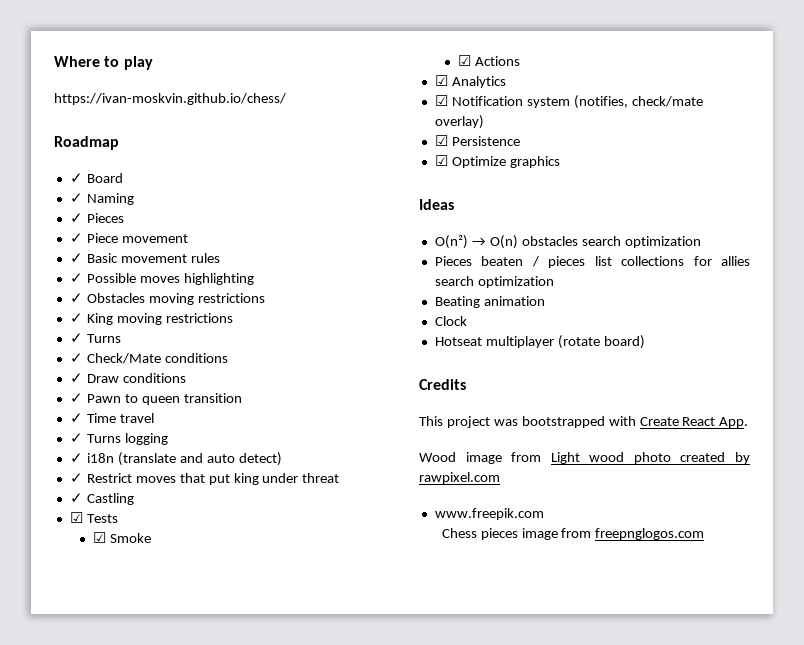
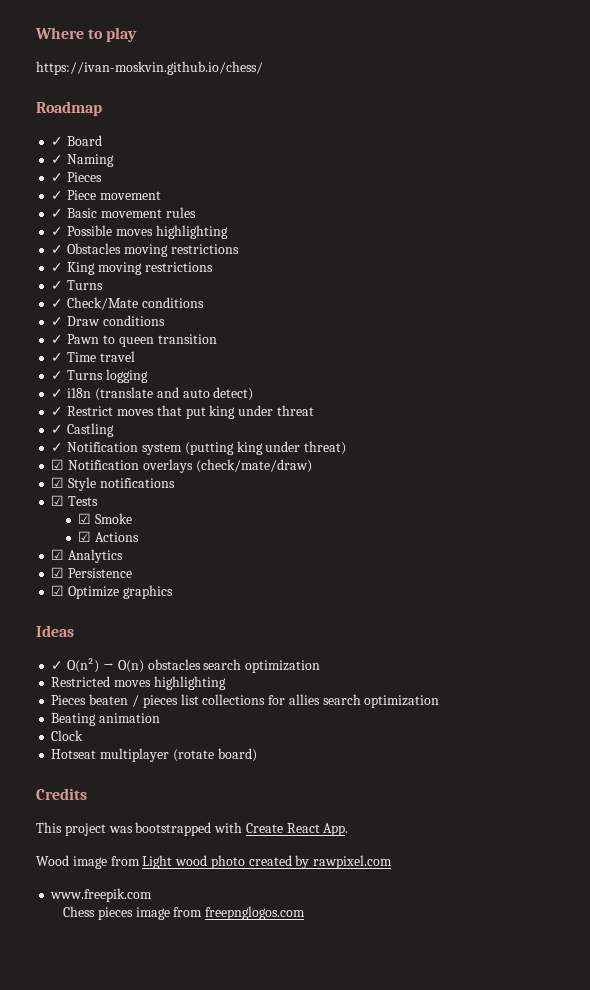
(134, 499) none -> [51,441,347,455] [51,459,312,473] [51,477,175,491] // ✓ Notification system (putting king under threat) // ☑ Notification overlays (check/mate/draw) // ☑ Style notifications
[434,95,703,109] [434,115,484,129] // ☑ Notification system (notifies, check/mate overlay) -> (124, 556) none
(454, 204) none -> [51,661,64,670] ✓
(701, 242) none -> [51,676,226,690] // Restricted moves highlighting

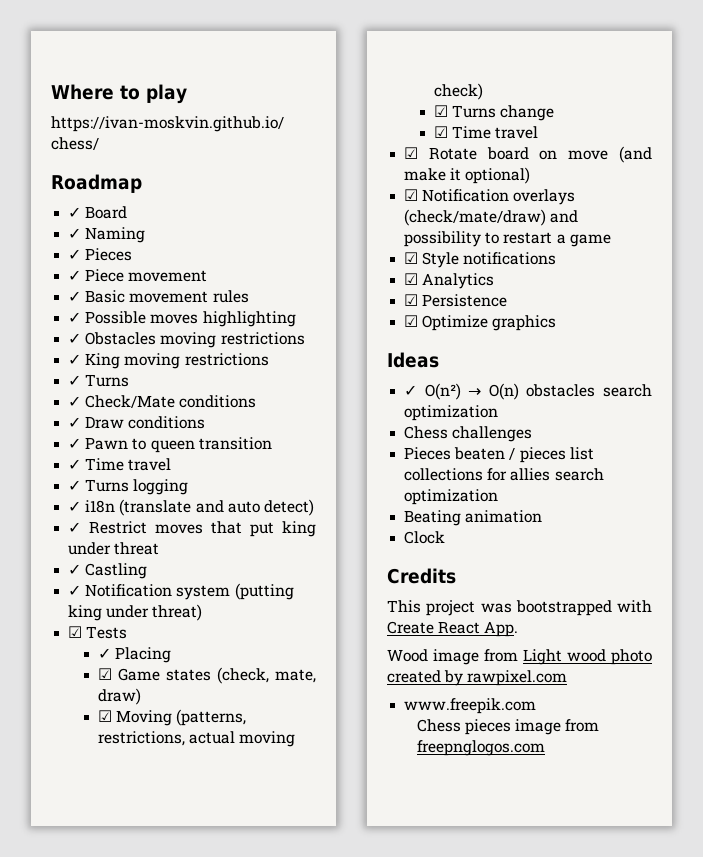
[68,459,312,473] [51,477,175,491] [51,495,99,506] [78,513,133,524] [78,531,140,542] Notification overlays (check/mate/draw) // ☑ Style notifications // ☑ Tests // ☑ Smoke // ☑ Actions -> [86,626,128,639] [97,647,171,663] [97,667,316,684] [97,688,141,705] [97,709,247,726] [97,731,296,747] [433,83,483,100] [433,105,555,121] [433,126,539,139] [404,146,652,163] [404,167,531,184] [404,189,576,205] [404,209,579,226] [404,231,611,247] [404,252,557,268] Tests // ✓ Placing // ☑ Game states (check, mate, draw) // ☑ Moving (patterns, restrictions, actual moving check) // ☑ Turns change // ☑ Time travel // ☑ Rotate board on move (and make it optional) // ☑ Notification overlays (check/mate/draw) and possibility to restart a game // ☑ Style notifications
[51,676,226,690] Restricted moves highlighting -> [404,426,533,442] Chess challenges
[51,748,257,762] // Hotseat multiplayer (rotate board) -> (446, 537) none

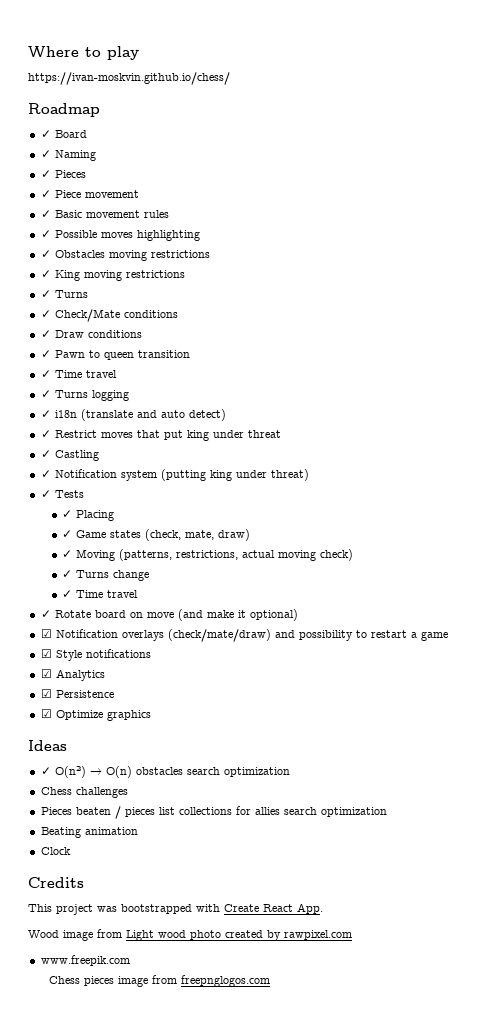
[68,626,83,638] ☑ -> [40,490,51,498] ✓
[97,668,112,680] ☑ -> [61,530,72,538] ✓
[97,710,112,722] ☑ -> [61,550,72,558] ✓
[433,105,448,117] ☑ -> [61,570,72,578] ✓
[433,126,539,139] [404,147,419,159] ☑ Time travel // ☑ -> [61,590,138,598] [40,610,51,618] ✓ Time travel // ✓

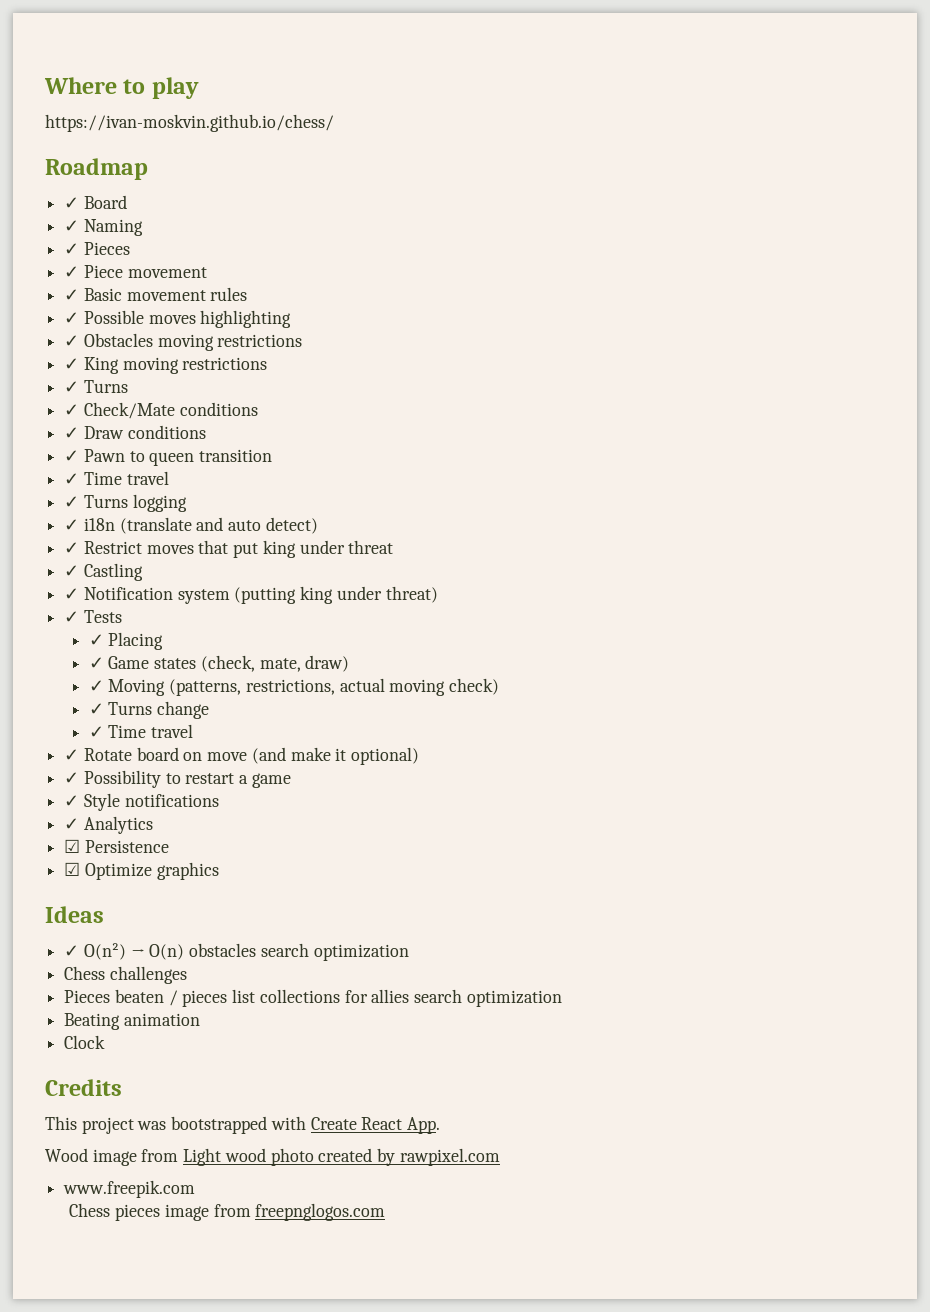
[40,629,353,642] ☑ Notification overlays (check/mate/draw) and possibility -> [64,770,161,788] ✓ Possibility
[40,649,52,658] ☑ -> [64,795,80,807] ✓
[40,669,52,678] ☑ -> [64,818,80,830] ✓

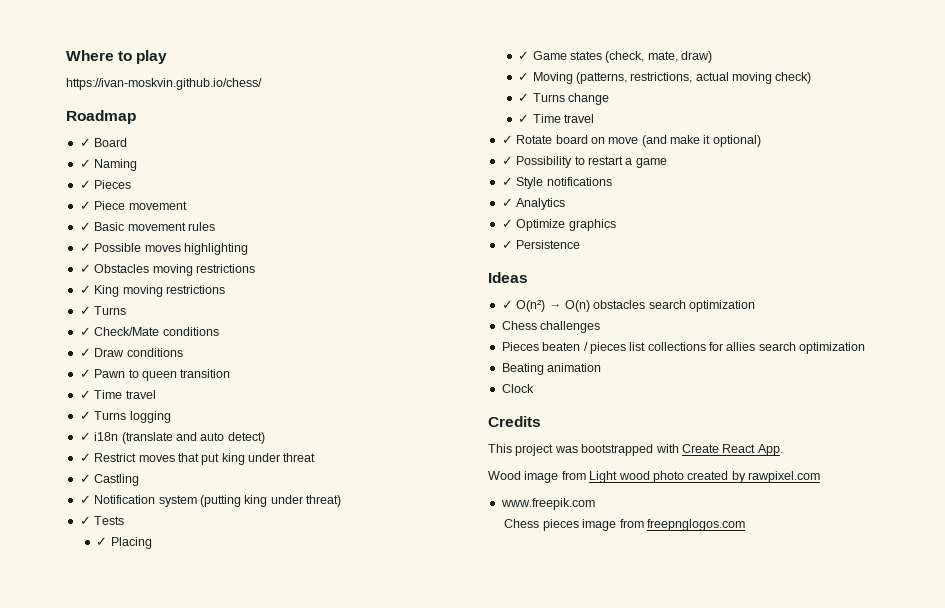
[64,839,169,853] [64,862,81,876] ☑ Persistence // ☑ -> [501,219,513,228] ✓
(219, 871) none -> [501,240,581,249] // ✓ Persistence

